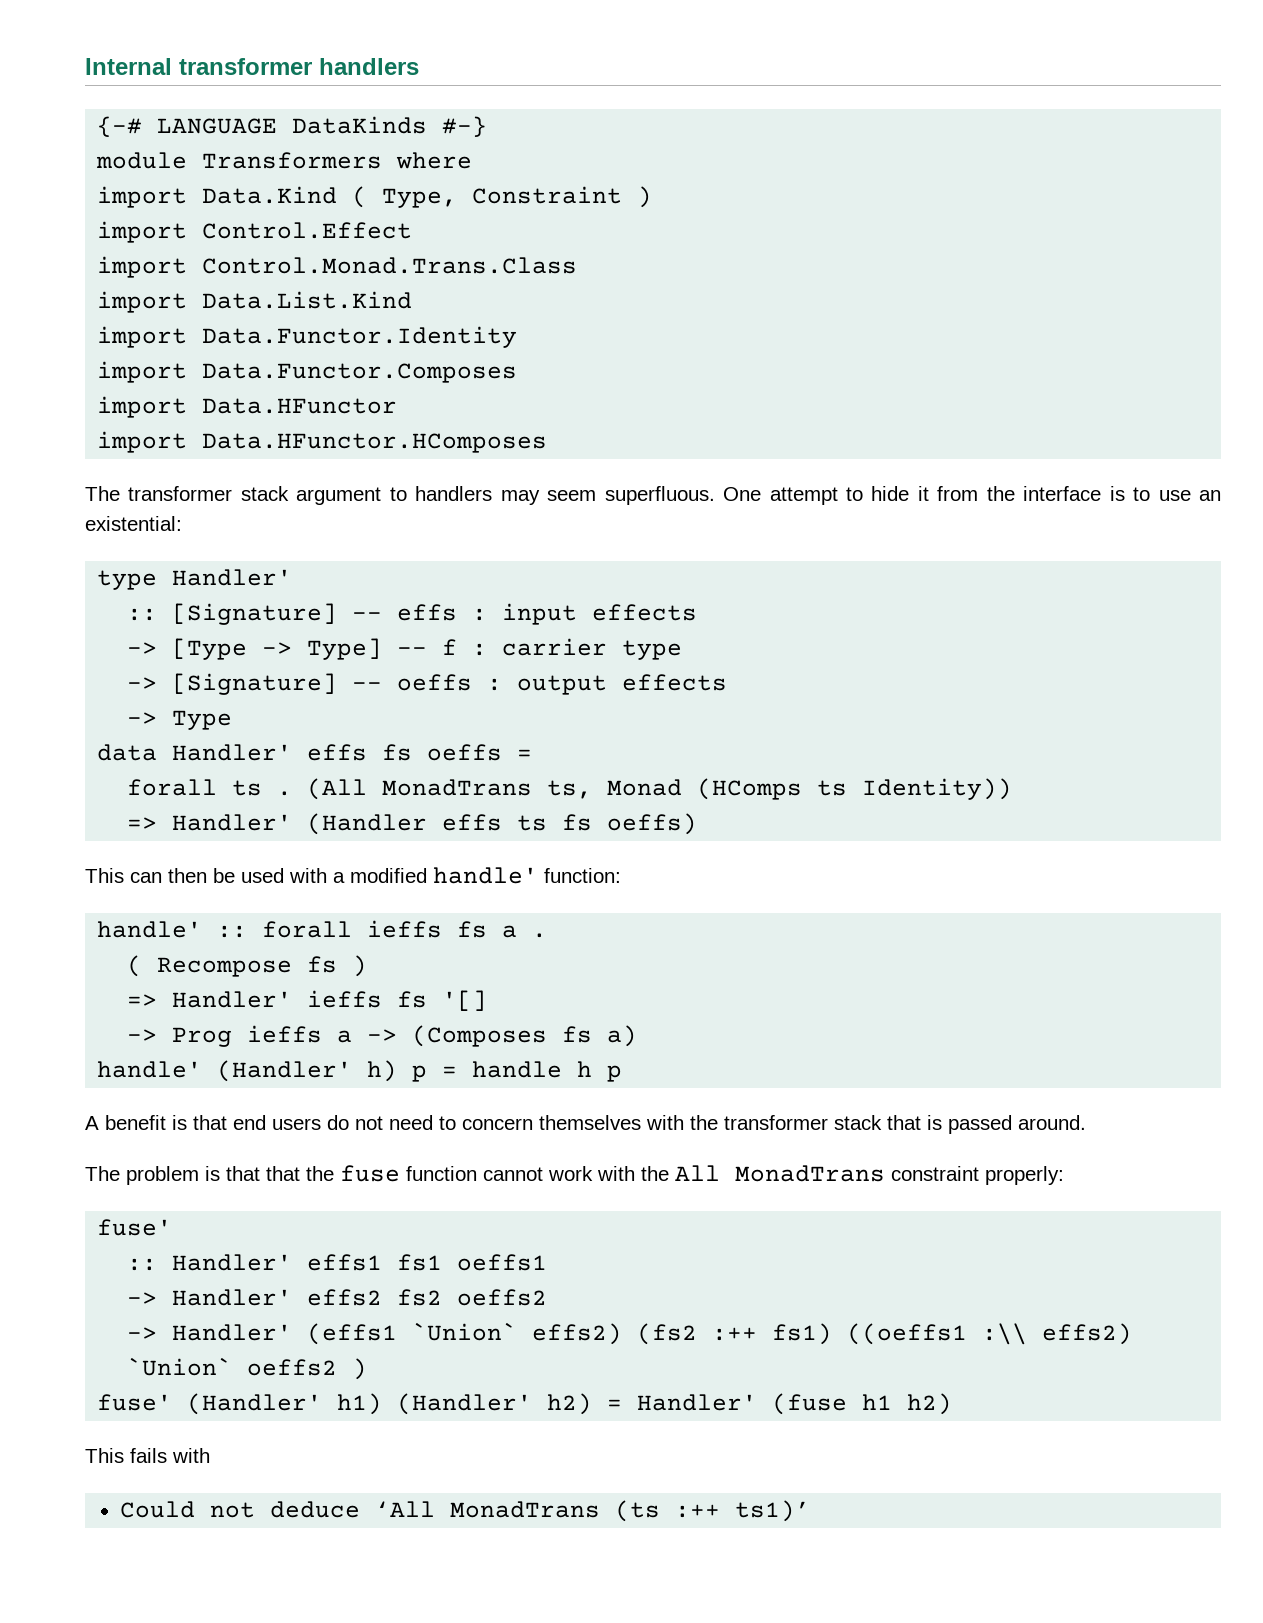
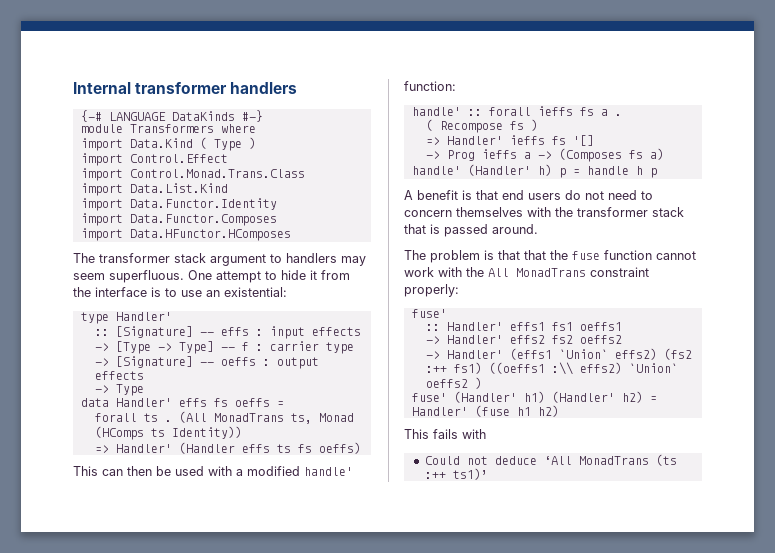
[382,186,623,208] Type, Constraint -> [213,139,242,151] Type
[97,396,398,418] // import Data.HFunctor -> (277, 220) none

